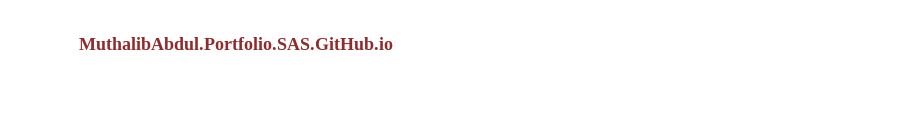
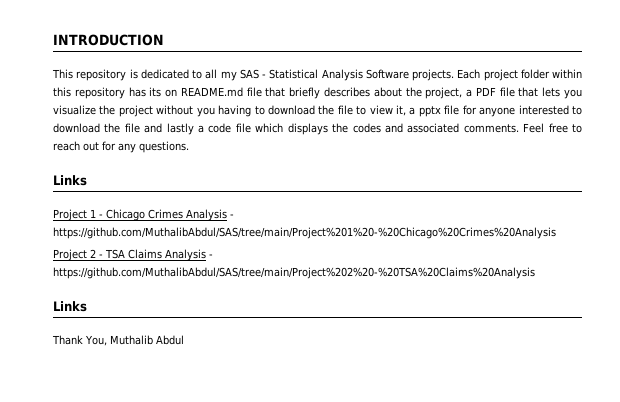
[79,37,393,50] MuthalibAbdul.Portfolio.SAS.GitHub.io -> [53,34,164,46] [52,69,582,81] [53,87,582,99] [53,105,583,117] [53,123,583,135] [53,141,189,153] [53,175,87,186] [53,209,234,221] [53,227,556,239] [53,249,213,261] [53,267,535,279] [53,301,87,312] [52,335,184,346] INTRODUCTION // This repository is dedicated to all my SAS - Statistical Analysis Software projects. Each project folder within this repository has its on README.md file that briefly describes about the project, a PDF file that lets you visualize the project without you having to download the file to view it, a pptx file for anyone interested to download the file and lastly a code file which displays the codes and associated comments. Feel free to reach out for any questions. // Links // Project 1 - Chicago Crimes Analysis - https://github.com/MuthalibAbdul/SAS/tree/main/Project%201%20-%20Chicago%20Crimes%20Analysis // Project 2 - TSA Claims Analysis - https://github.com/MuthalibAbdul/SAS/tree/main/Project%202%20-%20TSA%20Claims%20Analysis // Links // Thank You, Muthalib Abdul

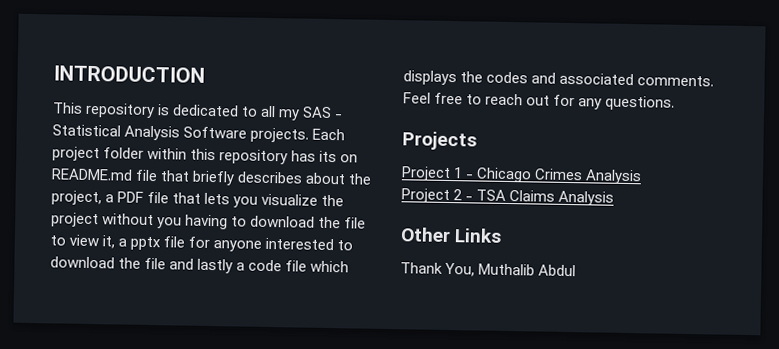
[53,175,87,186] Links -> [402,131,477,151] Projects
[230,214,234,218] [53,227,556,239] - https://github.com/MuthalibAbdul/SAS/tree/main/Project%201%20-%20Chicago%20Crimes%20Analysis -> (643, 177) none
[209,254,213,258] [53,267,535,279] - https://github.com/MuthalibAbdul/SAS/tree/main/Project%202%20-%20TSA%20Claims%20Analysis // -> [400,227,451,243] // Other

